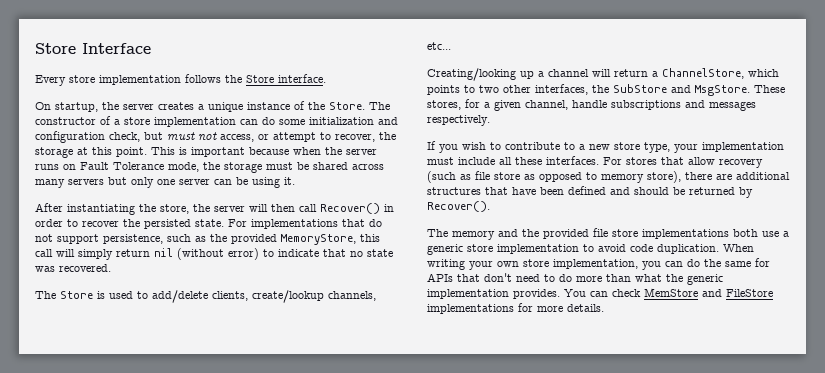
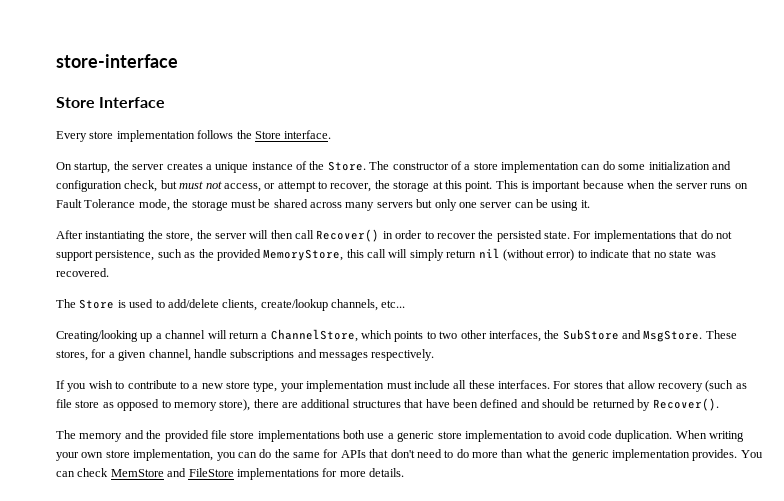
(35, 48) none -> [56,54,178,68] store-interface //

